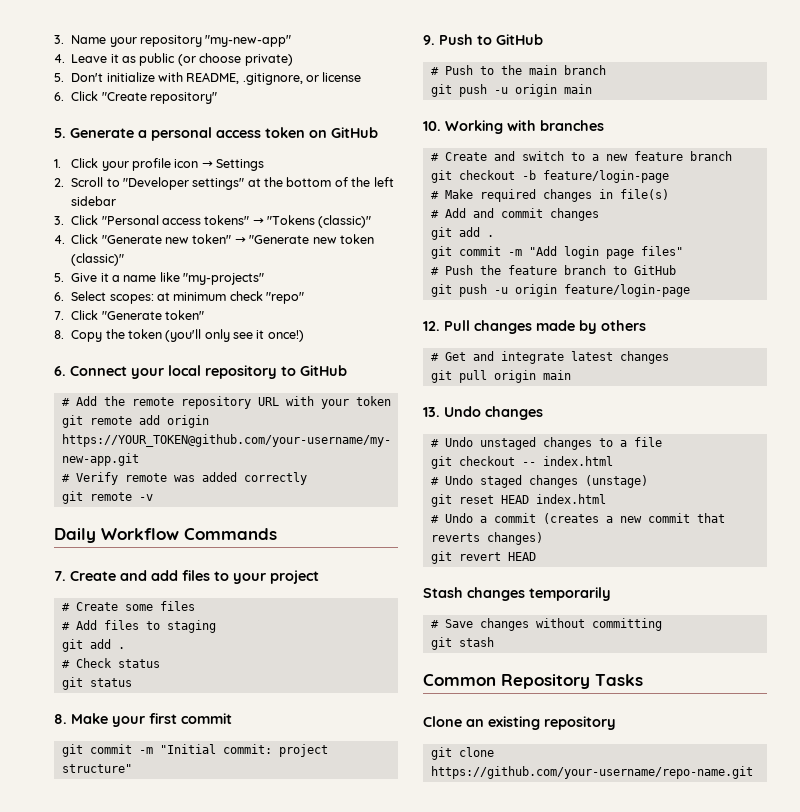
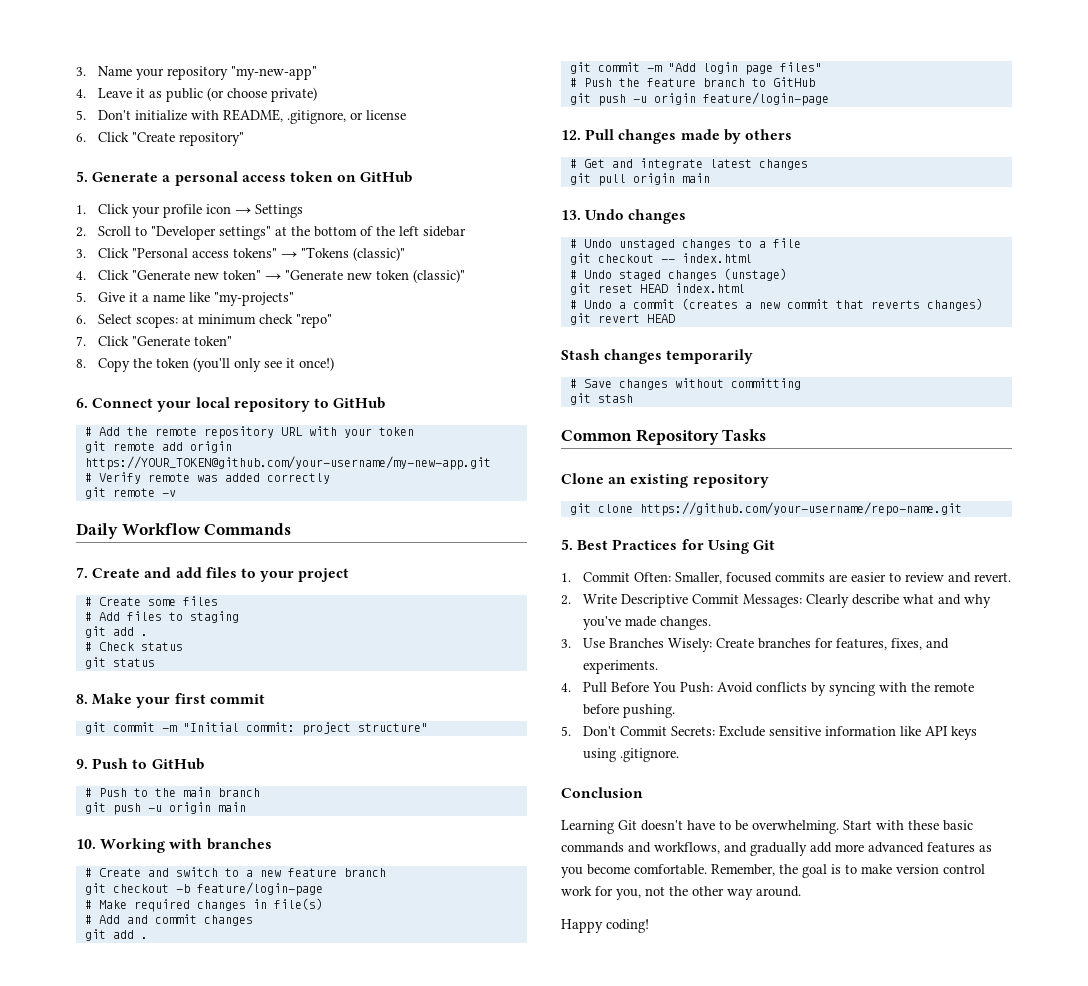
(753, 772) none -> [561,539,775,554] [561,572,1012,584] [561,594,992,608] [583,616,712,630] [561,638,950,652] [583,660,659,674] [561,682,975,696] [583,704,676,718] [561,725,978,740] [583,748,680,762] [561,787,643,798] [561,820,973,834] [561,842,992,856] [561,864,985,878] [561,886,801,900] [561,919,649,933] // 5. Best Practices for Using Git // 1. Commit Often: Smaller, focused commits are easier to review and revert. // 2. Write Descriptive Commit Messages: Clearly describe what and why you've made changes. // 3. Use Branches Wisely: Create branches for features, fixes, and experiments. // 4. Pull Before You Push: Avoid conflicts by syncing with the remote before pushing. // 5. Don't Commit Secrets: Exclude sensitive information like API keys using .gitignore. // Conclusion // Learning Git doesn't have to be overwhelming. Start with these basic commands and workflows, and gradually add more advanced features as you become comfortable. Remember, the goal is to make version control work for you, not the other way around. // Happy coding!

